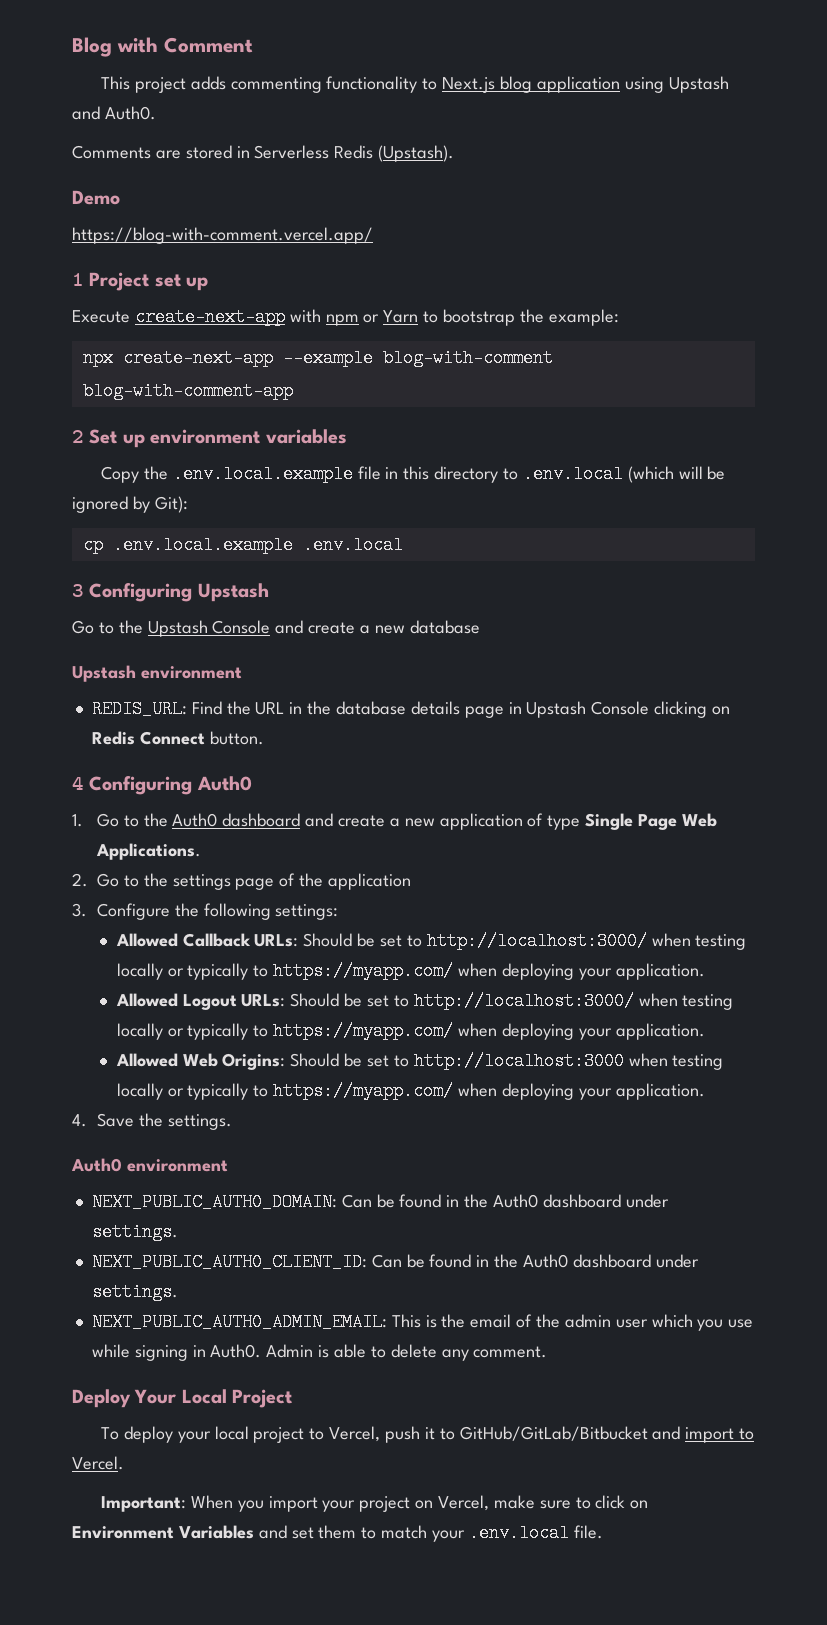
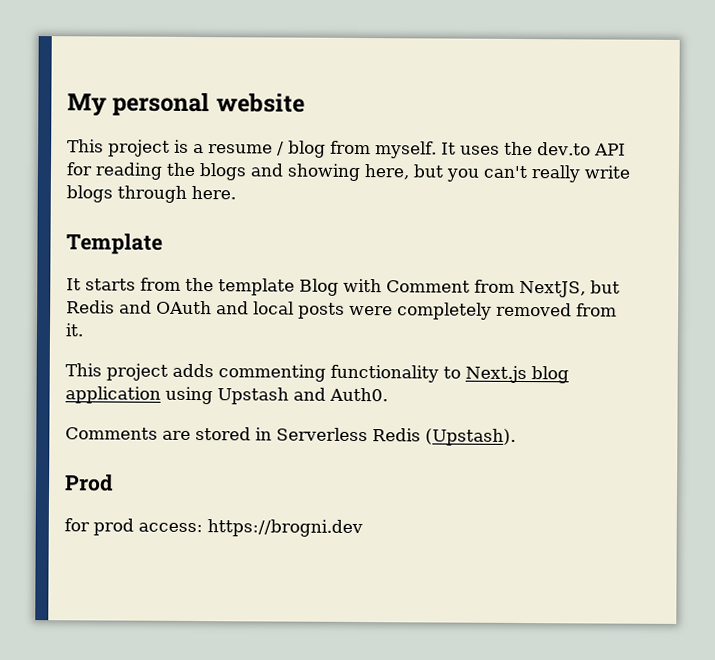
[72,37,253,57] Blog with Comment -> [67,92,305,117] [67,139,626,159] [66,162,631,183] [66,185,236,203] [66,233,163,255] [66,277,620,298] [66,300,617,320] [65,323,84,337] My personal website // This project is a resume / blog from myself. It uses the dev.to API for reading the blogs and showing here, but you can't really write blogs through here. // Template // It starts from the template Blog with Comment from NextJS, but Redis and OAuth and local posts were completely removed from it.
[72,190,120,205] [72,227,373,244] [72,272,209,291] [72,308,619,326] [82,349,553,367] [82,382,293,400] [72,429,347,448] [100,465,726,483] [72,496,188,513] [82,536,403,554] [72,583,269,602] [72,620,480,637] [72,665,242,682] [91,700,730,718] [91,731,264,745] [72,776,252,795] [72,813,717,830] [95,843,201,860] [72,873,412,890] [72,903,339,920] [115,932,747,950] [116,962,705,980] [115,992,734,1010] [116,1022,705,1040] [115,1052,724,1070] [116,1082,705,1100] [72,1113,232,1130] [71,1158,228,1172] [91,1193,669,1211] [91,1223,178,1241] [91,1253,699,1271] [91,1283,178,1301] [91,1313,754,1331] [91,1344,548,1361] [72,1389,293,1408] [100,1426,755,1443] [72,1456,124,1470] [100,1495,649,1512] [72,1524,603,1542] Demo // https://blog-with-comment.vercel.app/ // 1 Project set up // Execute create-next-app with npm or Yarn to bootstrap the example: // npx create-next-app --example blog-with-comment blog-with-comment-app // 2 Set up environment variables // Copy the .env.local.example file in this directory to .env.local (which will be ignored by Git): // cp .env.local.example .env.local // 3 Configuring Upstash // Go to the Upstash Console and create a new database // Upstash environment // REDIS_URL: Find the URL in the database details page in Upstash Console clicking on Redis Connect button. // 4 Configuring Auth0 // 1. Go to the Auth0 dashboard and create a new application of type Single Page Web Applications. // 2. Go to the settings page of the application // 3. Configure the following settings: // Allowed Callback URLs: Should be set to http://localhost:3000/ when testing locally or typically to https://myapp.com/ when deploying your application. // Allowed Logout URLs: Should be set to http://localhost:3000/ when testing locally or typically to https://myapp.com/ when deploying your application. // Allowed Web Origins: Should be set to http://localhost:3000 when testing locally or typically to https://myapp.com/ when deploying your application. // 4. Save the settings. // Auth0 environment // NEXT_PUBLIC_AUTH0_DOMAIN: Can be found in the Auth0 dashboard under settings. // NEXT_PUBLIC_AUTH0_CLIENT_ID: Can be found in the Auth0 dashboard under settings. // NEXT_PUBLIC_AUTH0_ADMIN_EMAIL: This is the email of the admin user which you use while signing in Auth0. Admin is able to delete any comment. // Deploy Your Local Project // To deploy your local project to Vercel, push it to GitHub/GitLab/Bitbucket and import to Vercel. // Important: When you import your project on Vercel, make sure to click on Environment Variables and set them to match your .env.local file. -> [65,474,114,492] [64,518,363,538] Prod // for prod access: https://brogni.dev

